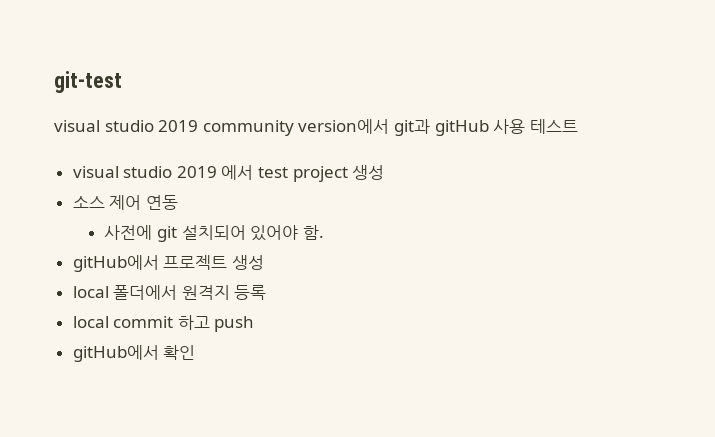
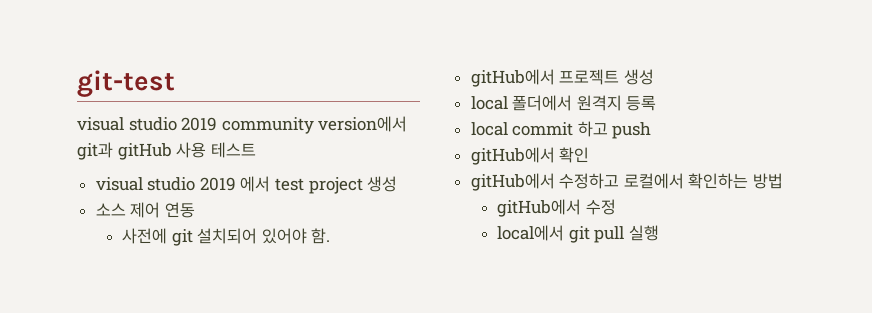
(196, 352) none -> [470,173,784,191] [496,199,616,217] [496,225,659,243] // gitHub에서 수정하고 로컬에서 확인하는 방법 // gitHub에서 수정 // local에서 git pull 실행

